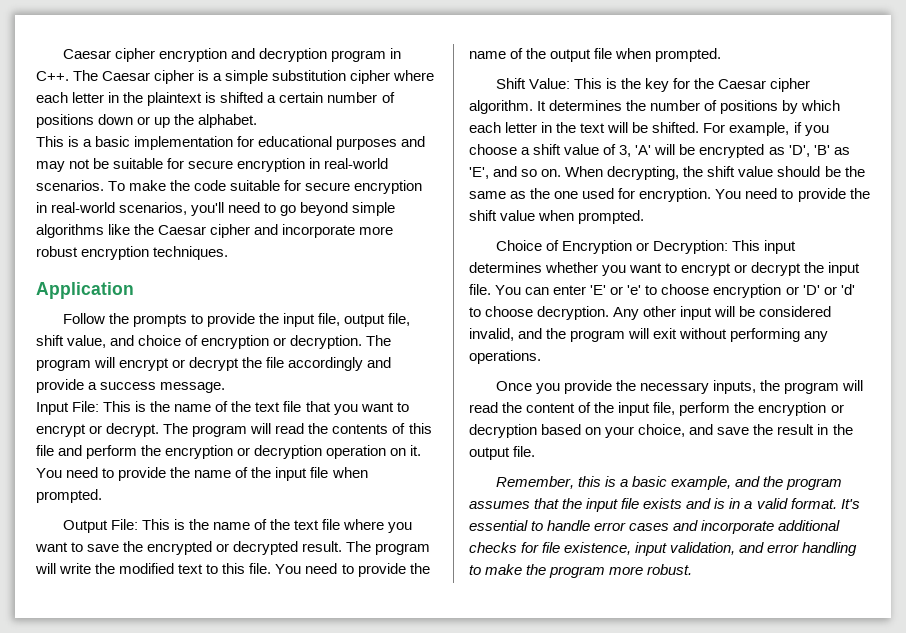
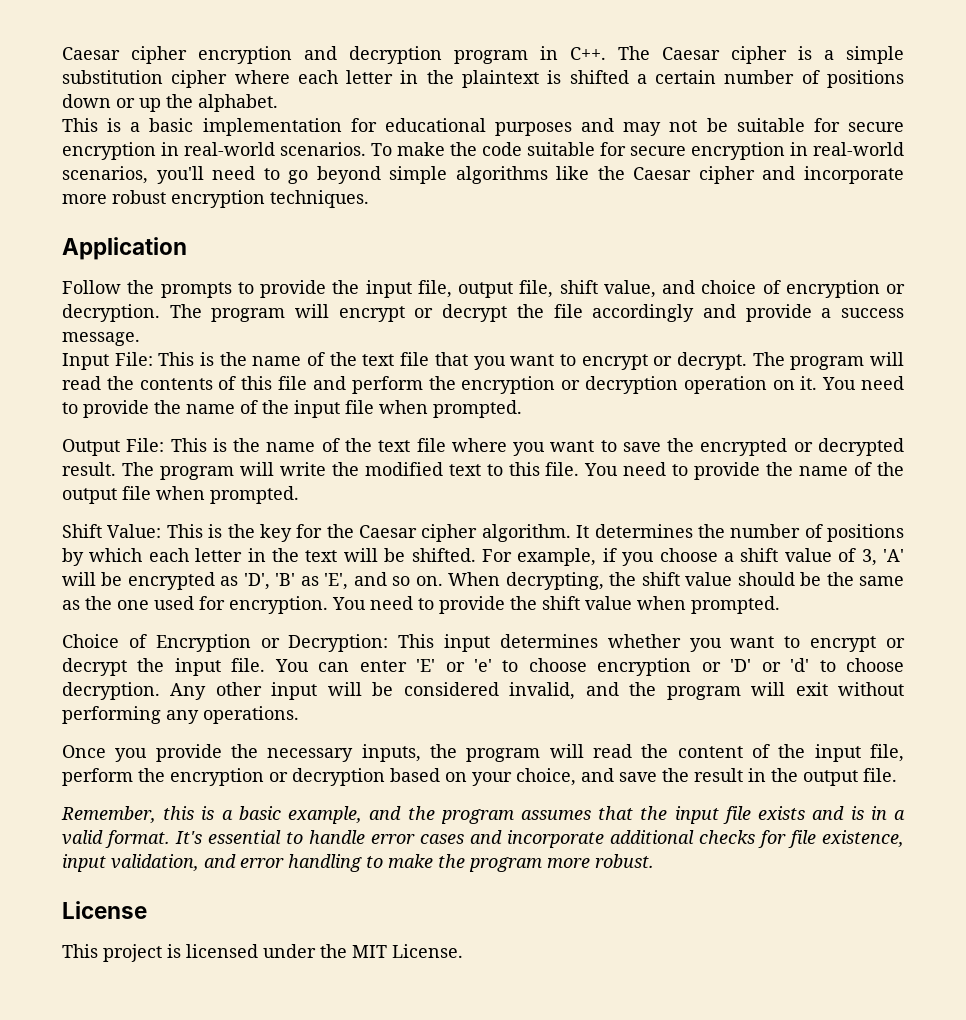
(693, 569) none -> [62,901,147,919] [62,944,463,962] // License // This project is licensed under the MIT License.

